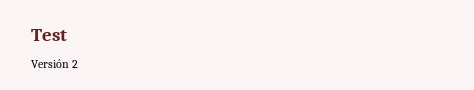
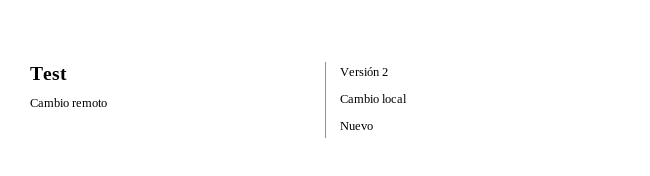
(67, 35) none -> [30,98,108,107] // Cambio remoto
(79, 64) none -> [340,94,408,103] [340,122,373,130] // Cambio local // Nuevo

